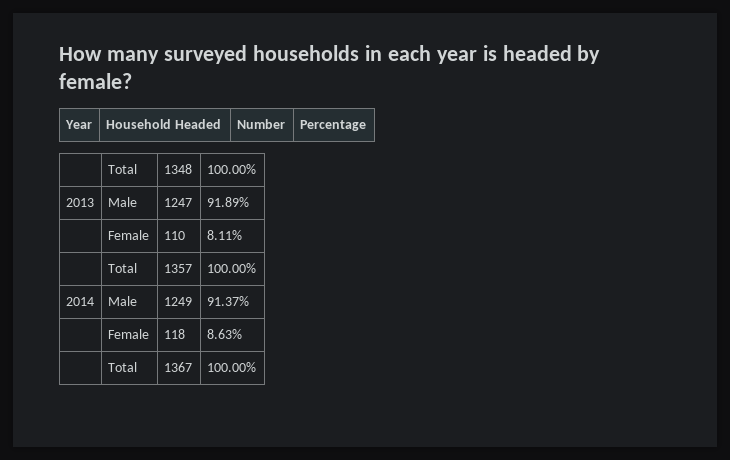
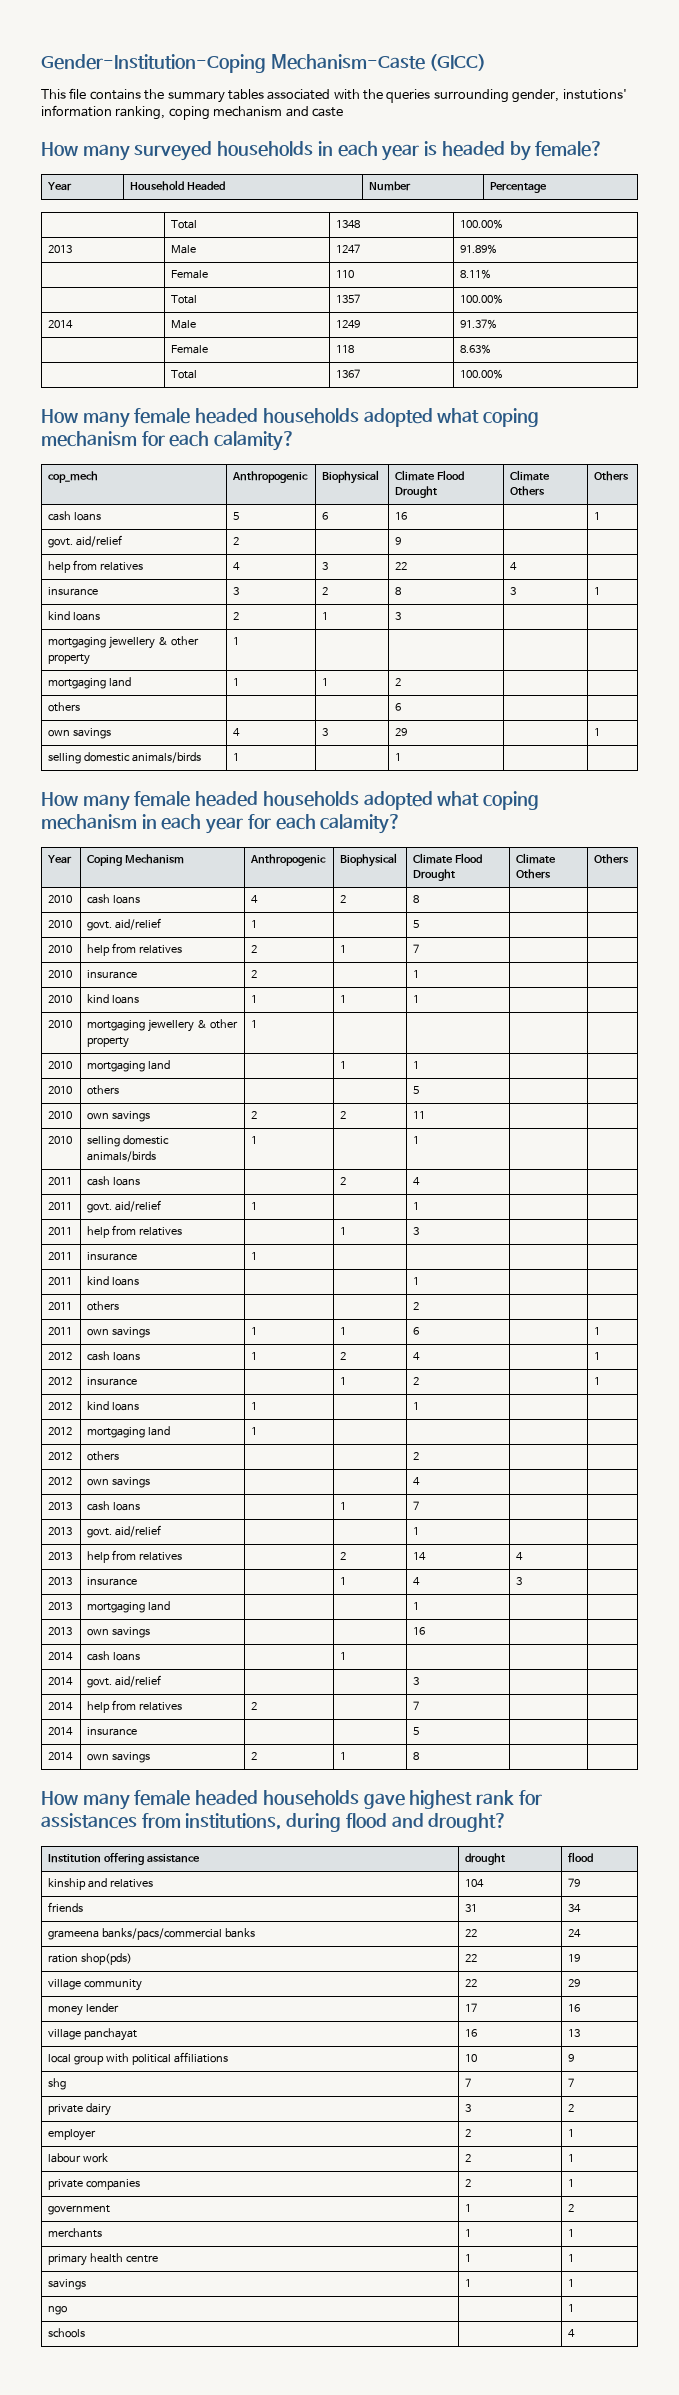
(59, 54) none -> [41,54,487,73] [41,88,627,103] [41,105,343,120] Gender-Institution-Coping Mechanism-Caste (GICC) // This file contains the summary tables associated with the queries surrounding gender, instutions' information ranking, coping mechanism and caste //
(256, 367) none -> [41,408,540,428] [41,431,296,451] [48,471,99,483] [232,471,309,483] [322,470,380,484] [395,470,465,481] [395,486,438,498] [510,470,551,481] [510,486,546,496] [594,471,630,481] [48,511,102,521] [233,512,240,520] [322,512,329,520] [395,512,408,520] [594,512,601,520] [48,535,123,548] [233,537,240,545] [395,537,402,545] [48,560,144,573] [233,562,241,570] [322,562,329,570] [395,562,408,570] [510,562,518,570] [48,587,99,596] [233,587,240,595] [322,587,329,595] [395,587,402,595] [510,587,517,595] [594,587,601,595] [48,611,101,621] [233,612,240,620] [322,612,329,620] [395,612,402,620] [48,636,200,649] [48,654,91,665] [233,637,240,645] [48,677,132,689] [233,678,240,686] [322,678,329,686] [395,678,402,686] [48,702,81,712] [395,703,402,711] [48,728,112,739] [233,728,241,736] [322,728,329,736] [395,728,408,736] [594,728,601,736] [48,752,202,764] [233,753,240,761] [395,753,402,761] [41,791,540,811] [41,814,402,834] [47,855,73,864] [87,854,185,866] [250,854,327,866] [340,853,398,867] [413,853,483,864] [413,869,456,881] [516,853,557,864] [516,869,552,879] [594,854,630,864] [48,895,73,903] [87,894,141,904] [251,895,259,903] [340,895,347,903] [413,895,420,903] [48,920,73,928] [87,918,162,931] [251,920,258,928] [413,920,420,928] [48,945,73,953] [87,943,183,956] [251,945,258,953] [340,945,347,953] [413,944,420,953] [48,970,73,978] [87,970,138,979] [251,970,258,978] [413,970,420,978] [48,995,73,1003] [87,994,140,1004] [251,995,258,1003] [340,995,347,1003] [413,995,420,1003] [48,1020,73,1028] [87,1019,239,1032] [87,1037,130,1048] [251,1020,258,1028] [48,1061,73,1069] [87,1060,171,1072] [340,1061,347,1069] [413,1061,420,1069] [48,1086,73,1094] [87,1085,120,1095] [413,1086,420,1094] [48,1111,73,1119] [87,1111,151,1122] [251,1111,258,1119] [340,1111,347,1119] [413,1111,426,1119] [48,1136,73,1144] [87,1135,170,1147] [87,1151,157,1162] [251,1136,258,1144] [413,1136,420,1144] [48,1177,73,1185] [87,1176,141,1186] [340,1177,347,1185] [413,1177,421,1185] [48,1202,73,1210] [87,1200,162,1213] [251,1202,258,1210] [413,1202,420,1210] [48,1227,73,1235] [87,1225,183,1238] [340,1227,347,1235] [413,1227,420,1235] [48,1252,73,1260] [87,1252,138,1261] [251,1252,258,1260] [48,1277,73,1285] [87,1276,140,1286] [413,1277,420,1285] [48,1302,73,1310] [87,1301,120,1311] [413,1302,420,1310] [48,1327,73,1335] [87,1327,151,1338] [251,1327,258,1335] [340,1327,347,1335] [413,1327,420,1335] [594,1327,601,1335] [48,1352,73,1360] [87,1351,141,1361] [251,1352,258,1360] [340,1352,347,1360] [413,1352,421,1360] [594,1352,601,1360] [48,1377,73,1385] [87,1377,138,1386] [340,1377,347,1385] [413,1377,420,1385] [594,1377,601,1385] [48,1402,73,1410] [87,1401,140,1411] [251,1402,258,1410] [413,1402,420,1410] [48,1427,73,1435] [87,1426,171,1438] [251,1427,258,1435] [48,1452,73,1460] [87,1451,120,1461] [413,1452,420,1460] [48,1477,73,1485] [87,1477,151,1488] [413,1477,421,1485] [48,1502,73,1510] [87,1501,141,1511] [340,1502,347,1510] [413,1501,420,1510] [48,1527,73,1535] [87,1525,162,1538] [413,1527,420,1535] [48,1552,73,1560] [87,1550,183,1563] [340,1552,347,1560] [413,1552,427,1560] [516,1552,524,1560] [48,1577,73,1585] [87,1577,138,1586] [340,1577,347,1585] [413,1577,421,1585] [516,1577,523,1585] [48,1602,73,1610] [87,1601,171,1613] [413,1602,420,1610] [48,1627,73,1635] [87,1627,151,1638] [413,1627,426,1635] [48,1652,74,1660] [87,1651,141,1661] [340,1652,347,1660] [48,1677,74,1685] [87,1675,162,1688] [413,1677,420,1685] [48,1702,74,1710] [87,1700,183,1713] [251,1702,258,1710] [413,1701,420,1710] [48,1727,74,1735] [87,1727,138,1736] [413,1727,420,1735] [48,1752,74,1760] [87,1752,151,1763] [251,1752,258,1760] [340,1752,347,1760] [413,1752,420,1760] [41,1790,542,1810] [41,1813,508,1832] [48,1853,201,1865] [465,1853,506,1865] [568,1852,594,1863] [48,1878,154,1890] [465,1879,485,1887] [568,1878,581,1887] [48,1902,84,1912] [465,1904,478,1912] [568,1904,582,1912] [48,1928,256,1940] [465,1929,478,1937] [568,1929,582,1937] [48,1953,133,1965] [465,1954,478,1962] [568,1954,581,1962] [48,1979,143,1991] [465,1979,478,1987] [568,1979,581,1987] [48,2003,120,2016] [465,2003,478,2012] [568,2004,581,2012] [48,2028,138,2041] [465,2029,478,2037] [568,2029,581,2037] [48,2052,229,2065] [465,2054,478,2062] [568,2054,575,2062] [48,2078,67,2090] [465,2078,472,2087] [568,2078,575,2087] [48,2103,112,2116] [465,2104,472,2112] [568,2104,575,2112] [48,2129,97,2141] [465,2129,472,2137] [568,2129,575,2137] [48,2153,109,2163] [465,2154,472,2162] [568,2154,575,2162] [48,2179,141,2190] [465,2179,472,2187] [568,2179,575,2187] [48,2205,111,2215] [465,2204,472,2212] [568,2204,575,2212] [48,2228,103,2238] [465,2229,472,2237] [568,2229,575,2237] [48,2253,159,2266] [465,2254,472,2262] [568,2254,575,2262] [48,2279,87,2290] [465,2279,472,2287] [568,2279,575,2287] [48,2306,68,2315] [568,2304,575,2312] [48,2328,86,2338] [568,2329,576,2337] // How many female headed households adopted what coping mechanism for each calamity? // cop_mech | Anthropogenic | Biophysical | Climate Flood Drought | Climate Others | Others // cash loans | 5 | 6 | 16 | | 1 // govt. aid/relief | 2 | | 9 | | // help from relatives | 4 | 3 | 22 | 4 | // insurance | 3 | 2 | 8 | 3 | 1 // kind loans | 2 | 1 | 3 | | // mortgaging jewellery & other property | 1 | | | | // mortgaging land | 1 | 1 | 2 | | // others | | | 6 | | // own savings | 4 | 3 | 29 | | 1 // selling domestic animals/birds | 1 | | 1 | | // How many female headed households adopted what coping mechanism in each year for each calamity? // Year | Coping Mechanism | Anthropogenic | Biophysical | Climate Flood Drought | Climate Others | Others // 2010 | cash loans | 4 | 2 | 8 | | // 2010 | govt. aid/relief | 1 | | 5 | | // 2010 | help from relatives | 2 | 1 | 7 | | // 2010 | insurance | 2 | | 1 | | // 2010 | kind loans | 1 | 1 | 1 | | // 2010 | mortgaging jewellery & other property | 1 | | | | // 2010 | mortgaging land | | 1 | 1 | | // 2010 | others | | | 5 | | // 2010 | own savings | 2 | 2 | 11 | | // 2010 | selling domestic animals/birds | 1 | | 1 | | // 2011 | cash loans | | 2 | 4 | | // 2011 | govt. aid/relief | 1 | | 1 | | // 2011 | help from relatives | | 1 | 3 | | // 2011 | insurance | 1 | | | | // 2011 | kind loans | | | 1 | | // 2011 | others | | | 2 | | // 2011 | own savings | 1 | 1 | 6 | | 1 // 2012 | cash loans | 1 | 2 | 4 | | 1 // 2012 | insurance | | 1 | 2 | | 1 // 2012 | kind loans | 1 | | 1 | | // 2012 | mortgaging land | 1 | | | | // 2012 | others | | | 2 | | // 2012 | own savings | | | 4 | | // 2013 | cash loans | | 1 | 7 | | // 2013 | govt. aid/relief | | | 1 | | // 2013 | help from relatives | | 2 | 14 | 4 | // 2013 | insurance | | 1 | 4 | 3 | // 2013 | mortgaging land | | | 1 | | // 2013 | own savings | | | 16 | | // 2014 | cash loans | | 1 | | | // 2014 | govt. aid/relief | | | 3 | | // 2014 | help from relatives | 2 | | 7 | | // 2014 | insurance | | | 5 | | // 2014 | own savings | 2 | 1 | 8 | | // How many female headed households gave highest rank for assistances from institutions, during flood and drought? // Institution offering assistance | drought | flood // kinship and relatives | 104 | 79 // friends | 31 | 34 // grameena banks/pacs/commercial banks | 22 | 24 // ration shop(pds) | 22 | 19 // village community | 22 | 29 // money lender | 17 | 16 // village panchayat | 16 | 13 // local group with political affiliations | 10 | 9 // shg | 7 | 7 // private dairy | 3 | 2 // employer | 2 | 1 // labour work | 2 | 1 // private companies | 2 | 1 // government | 1 | 2 // merchants | 1 | 1 // primary health centre | 1 | 1 // savings | 1 | 1 // ngo | | 1 // schools | | 4

